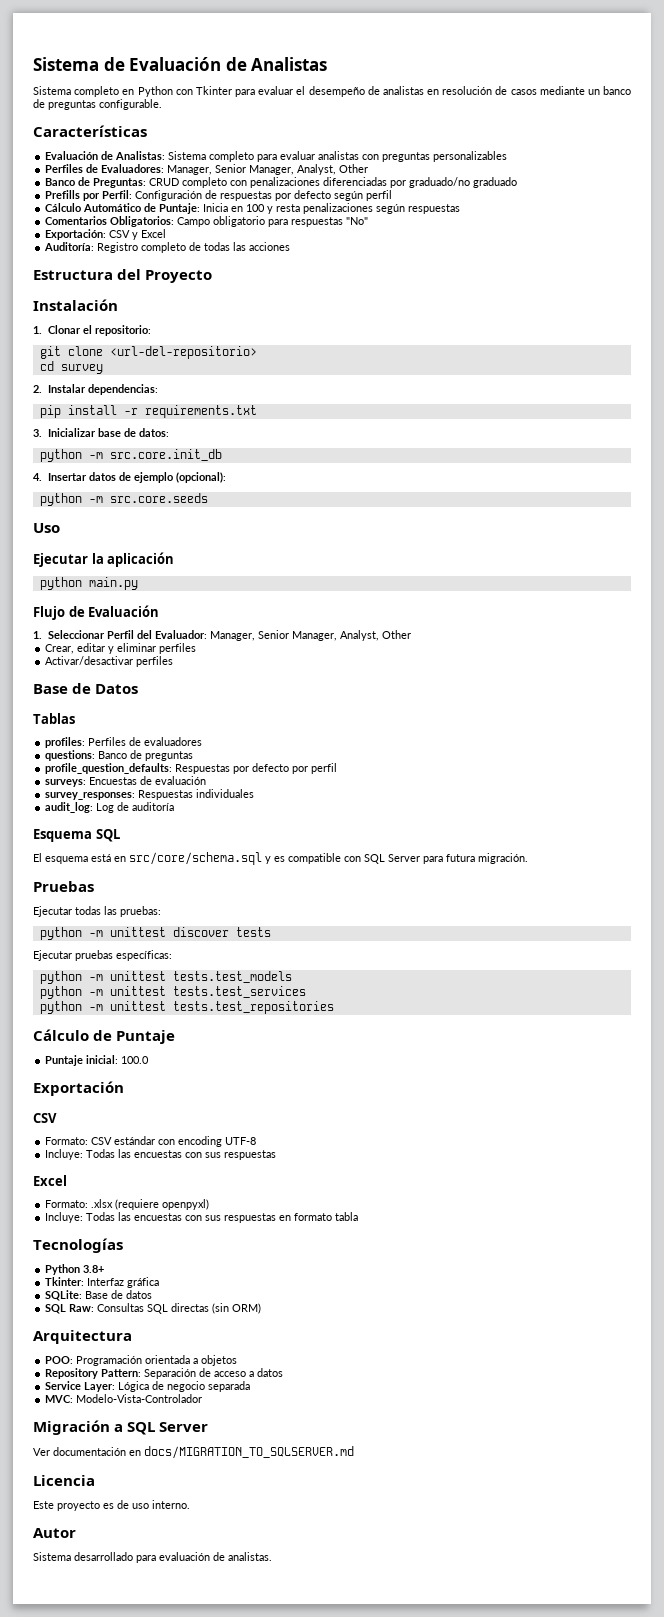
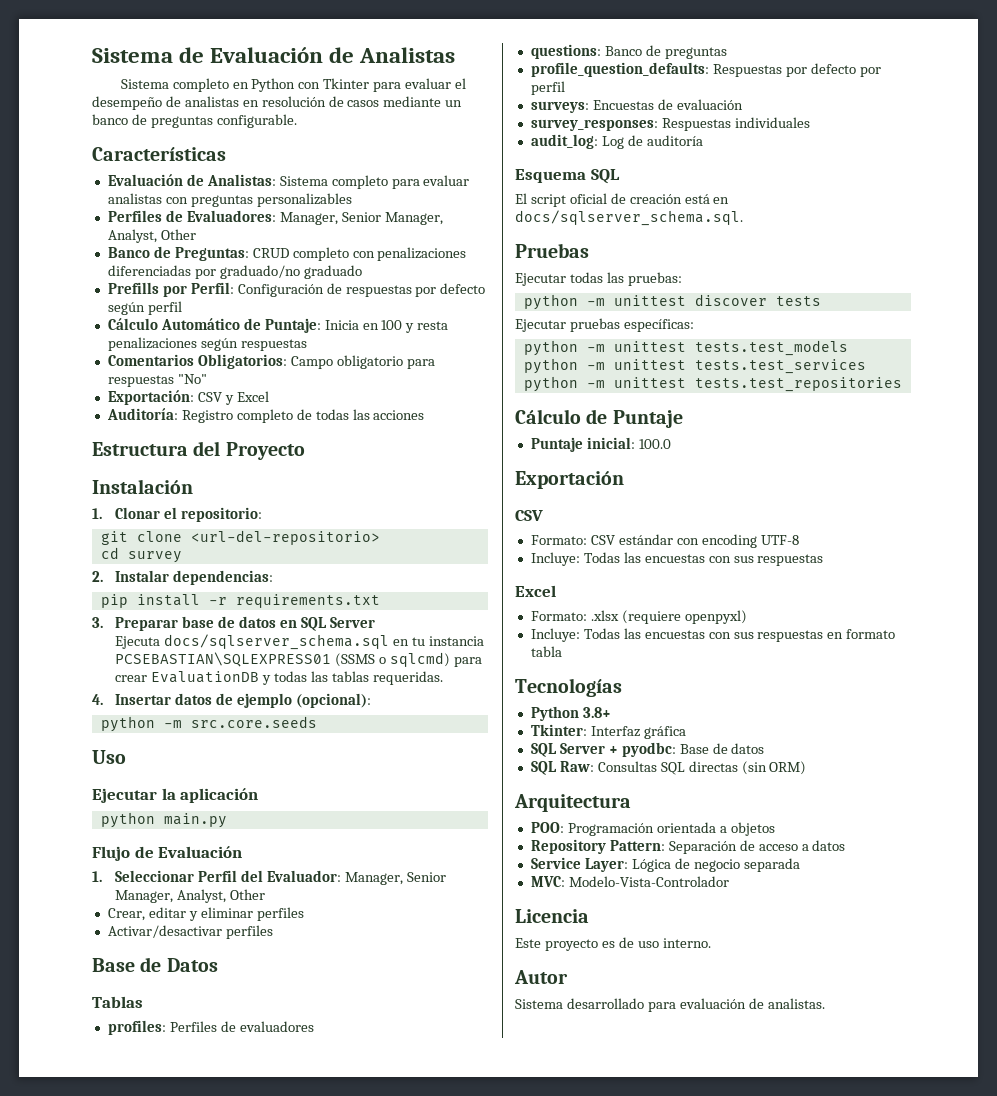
[47,428,96,437] Inicializar -> [115,617,179,631] Preparar
[138,428,169,437] [39,449,222,462] datos: // python -m src.core.init_db -> [238,616,375,631] [115,634,484,650] [115,652,482,667] [115,671,443,685] datos en SQL Server // Ejecuta docs/sqlserver_schema.sql en tu instancia PCSEBASTIAN\SQLEXPRESS01 (SSMS o sqlcmd) para crear EvaluationDB y todas las tablas requeridas.
[45,852,528,865] esquema está en src/core/schema.sql y es compatible con SQL Server para futura migración. -> [530,193,730,207] [515,210,743,226] script oficial de creación está en docs/sqlserver_schema.sql.
[45,1290,83,1301] SQLite: -> [530,742,676,757] SQL Server + pyodbc:
[33,1420,209,1435] [33,1446,354,1459] // Migración a SQL Server // Ver documentación en docs/MIGRATION_TO_SQLSERVER.md -> (729, 881) none

